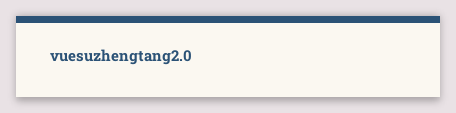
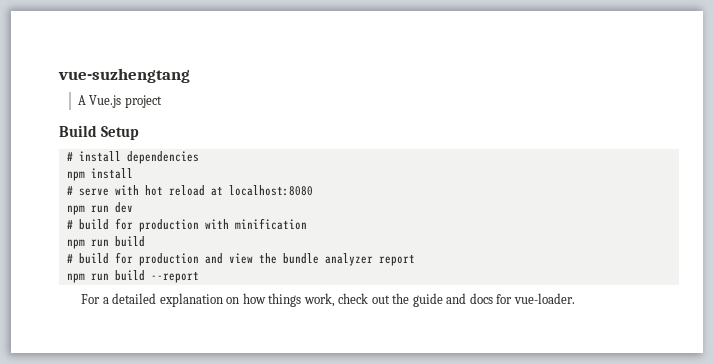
[50,49,192,65] vuesuzhengtang2.0 -> [58,68,190,83] [77,95,162,108] [59,125,140,140] [66,151,199,164] [66,168,133,181] [66,185,313,196] [66,202,133,215] [66,218,307,232] [66,236,145,249] [66,252,415,266] [66,270,199,283] [81,293,575,307] vue-suzhengtang // A Vue.js project // Build Setup // # install dependencies // npm install // # serve with hot reload at localhost:8080 // npm run dev // # build for production with minification // npm run build // # build for production and view the bundle analyzer report // npm run build --report // For a detailed explanation on how things work, check out the guide and docs for vue-loader.

